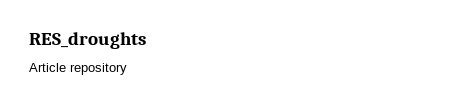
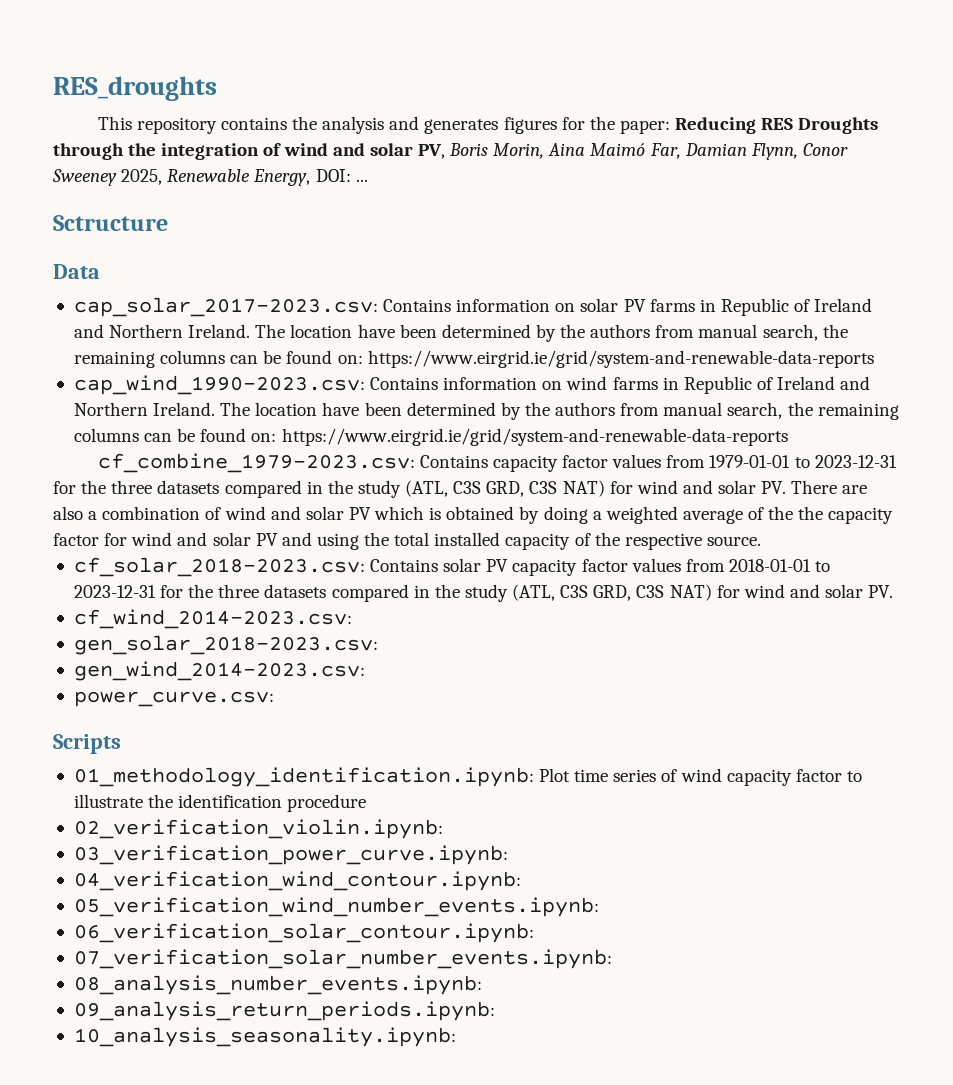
[29,63,127,75] Article repository -> [97,116,879,134] [53,143,848,160] [52,169,368,186] [53,215,168,231] [53,264,100,279] [73,297,873,317] [73,324,848,342] [73,350,874,368] [73,375,871,395] [73,402,899,420] [73,428,788,446] [97,453,897,473] [53,480,868,498] [53,506,894,524] [53,532,761,550] [73,557,831,577] [73,584,894,602] [73,609,352,629] [73,635,378,655] [73,661,365,681] [73,691,274,707] [53,734,121,754] [73,767,862,787] [73,794,367,812] [73,819,443,839] [73,845,508,865] [73,871,521,891] [73,897,599,917] [73,923,534,943] [73,949,612,969] [73,975,482,995] [73,1001,495,1021] [73,1027,456,1047] This repository contains the analysis and generates figures for the paper: Reducing RES Droughts through the integration of wind and solar PV, Boris Morin, Aina Maimó Far, Damian Flynn, Conor Sweeney 2025, Renewable Energy, DOI: ... // Sctructure // Data // cap_solar_2017-2023.csv: Contains information on solar PV farms in Republic of Ireland and Northern Ireland. The location have been determined by the authors from manual search, the remaining columns can be found on: https://www.eirgrid.ie/grid/system-and-renewable-data-reports // cap_wind_1990-2023.csv: Contains information on wind farms in Republic of Ireland and Northern Ireland. The location have been determined by the authors from manual search, the remaining columns can be found on: https://www.eirgrid.ie/grid/system-and-renewable-data-reports // cf_combine_1979-2023.csv: Contains capacity factor values from 1979-01-01 to 2023-12-31 for the three datasets compared in the study (ATL, C3S GRD, C3S NAT) for wind and solar PV. There are also a combination of wind and solar PV which is obtained by doing a weighted average of the the capacity factor for wind and solar PV and using the total installed capacity of the respective source. // cf_solar_2018-2023.csv: Contains solar PV capacity factor values from 2018-01-01 to 2023-12-31 for the three datasets compared in the study (ATL, C3S GRD, C3S NAT) for wind and solar PV. // cf_wind_2014-2023.csv: // gen_solar_2018-2023.csv: // gen_wind_2014-2023.csv: // power_curve.csv: // Scripts // 01_methodology_identification.ipynb: Plot time series of wind capacity factor to illustrate the identification procedure // 02_verification_violin.ipynb: // 03_verification_power_curve.ipynb: // 04_verification_wind_contour.ipynb: // 05_verification_wind_number_events.ipynb: // 06_verification_solar_contour.ipynb: // 07_verification_solar_number_events.ipynb: // 08_analysis_number_events.ipynb: // 09_analysis_return_periods.ipynb: // 10_analysis_seasonality.ipynb:

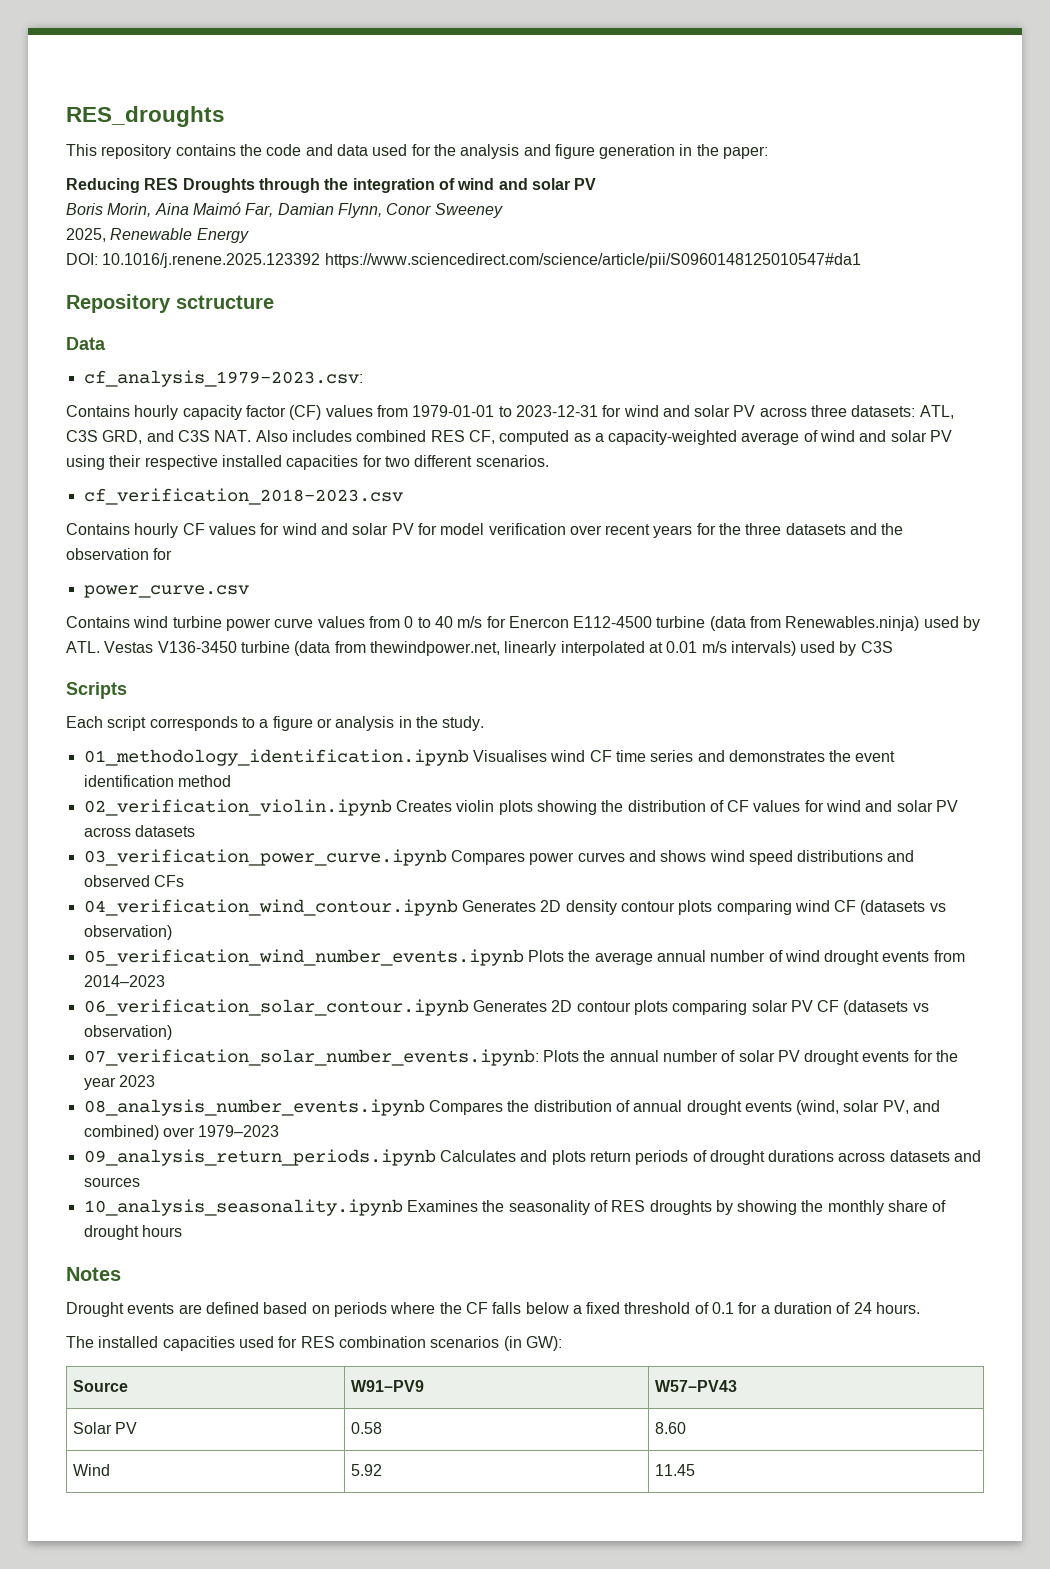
[322,116,585,134] analysis and generates figures for -> [266,144,693,159] code and data used for the analysis and figure generation in
(670, 127) none -> (769, 152) //
[417,144,445,159] PV, -> [574,178,597,190] PV //
(117, 177) none -> (503, 210) //
[253,169,368,186] [53,215,168,231] [53,264,100,279] [73,297,873,317] [73,324,848,342] [73,350,874,368] [73,375,871,395] [73,402,899,420] [73,428,788,446] [97,453,609,473] Energy, DOI: ... // Sctructure // Data // cap_solar_2017-2023.csv: Contains information on solar PV farms in Republic of Ireland and Northern Ireland. The location have been determined by the authors from manual search, the remaining columns can be found on: https://www.eirgrid.ie/grid/system-and-renewable-data-reports // cap_wind_1990-2023.csv: Contains information on wind farms in Republic of Ireland and Northern Ireland. The location have been determined by the authors from manual search, the remaining columns can be found on: https://www.eirgrid.ie/grid/system-and-renewable-data-reports // cf_combine_1979-2023.csv: Contains capacity factor -> [196,228,249,243] [66,253,861,268] [66,294,274,313] [66,337,106,350] [83,370,363,387] [66,405,322,420] Energy // DOI: 10.1016/j.renene.2025.123392 https://www.sciencedirect.com/science/article/pii/S0960148125010547#da1 // Repository sctructure // Data // cf_analysis_1979-2023.csv: // Contains hourly capacity factor (CF)
[81,480,868,498] [53,506,894,524] [53,532,761,550] [73,557,831,577] [73,584,894,602] [73,609,352,629] [73,635,378,655] [73,661,365,681] [73,691,274,707] [53,734,121,754] [73,767,862,787] [73,794,367,812] [73,819,443,839] [73,845,508,865] [73,871,521,891] [73,897,599,917] [73,923,534,943] [73,949,612,969] [73,975,482,995] [73,1001,495,1021] [73,1027,456,1047] the three datasets compared in the study (ATL, C3S GRD, C3S NAT) for wind and solar PV. There are also a combination of wind and solar PV which is obtained by doing a weighted average of the the capacity factor for wind and solar PV and using the total installed capacity of the respective source. // cf_solar_2018-2023.csv: Contains solar PV capacity factor values from 2018-01-01 to 2023-12-31 for the three datasets compared in the study (ATL, C3S GRD, C3S NAT) for wind and solar PV. // cf_wind_2014-2023.csv: // gen_solar_2018-2023.csv: // gen_wind_2014-2023.csv: // power_curve.csv: // Scripts // 01_methodology_identification.ipynb: Plot time series of wind capacity factor to illustrate the identification procedure // 02_verification_violin.ipynb: // 03_verification_power_curve.ipynb: // 04_verification_wind_contour.ipynb: // 05_verification_wind_number_events.ipynb: // 06_verification_solar_contour.ipynb: // 07_verification_solar_number_events.ipynb: // 08_analysis_number_events.ipynb: // 09_analysis_return_periods.ipynb: // 10_analysis_seasonality.ipynb: -> [623,405,954,419] [66,430,953,445] [66,455,549,470] [83,488,403,505] [66,523,904,538] [66,548,173,560] [83,585,249,598] [66,616,981,631] [66,641,893,656] [66,682,127,699] [66,716,485,731] [83,749,896,766] [83,775,231,787] [83,799,959,816] [83,825,195,837] [83,849,915,866] [83,875,184,887] [83,899,946,916] [83,925,172,940] [83,949,965,966] [83,975,165,987] [83,999,929,1016] [83,1025,172,1040] [83,1049,959,1066] [83,1075,155,1090] [83,1099,941,1116] [83,1125,280,1140] [83,1149,982,1166] [83,1177,140,1187] [83,1199,947,1216] [83,1225,182,1240] [66,1267,121,1281] [66,1302,921,1317] [66,1336,562,1351] [73,1380,129,1392] [351,1380,425,1392] [655,1380,738,1392] [73,1422,138,1434] [351,1422,383,1434] [655,1422,687,1434] [73,1464,111,1476] [351,1464,383,1476] [655,1464,696,1476] wind and solar PV across three datasets: ATL, C3S GRD, and C3S NAT. Also includes combined RES CF, computed as a capacity-weighted average of wind and solar PV using their respective installed capacities for two different scenarios. // cf_verification_2018-2023.csv // Contains hourly CF values for wind and solar PV for model verification over recent years for the three datasets and the observation for // power_curve.csv // Contains wind turbine power curve values from 0 to 40 m/s for Enercon E112-4500 turbine (data from Renewables.ninja) used by ATL. Vestas V136-3450 turbine (data from thewindpower.net, linearly interpolated at 0.01 m/s intervals) used by C3S // Scripts // Each script corresponds to a figure or analysis in the study. // 01_methodology_identification.ipynb Visualises wind CF time series and demonstrates the event identification method // 02_verification_violin.ipynb Creates violin plots showing the distribution of CF values for wind and solar PV across datasets // 03_verification_power_curve.ipynb Compares power curves and shows wind speed distributions and observed CFs // 04_verification_wind_contour.ipynb Generates 2D density contour plots comparing wind CF (datasets vs observation) // 05_verification_wind_number_events.ipynb Plots the average annual number of wind drought events from 2014–2023 // 06_verification_solar_contour.ipynb Generates 2D contour plots comparing solar PV CF (datasets vs observation) // 07_verification_solar_number_events.ipynb: Plots the annual number of solar PV drought events for the year 2023 // 08_analysis_number_events.ipynb Compares the distribution of annual drought events (wind, solar PV, and combined) over 1979–2023 // 09_analysis_return_periods.ipynb Calculates and plots return periods of drought durations across datasets and sources // 10_analysis_seasonality.ipynb Examines the seasonality of RES droughts by showing the monthly share of drought hours // Notes // Drought events are defined based on periods where the CF falls below a fixed threshold of 0.1 for a duration of 24 hours. // The installed capacities used for RES combination scenarios (in GW): // Source | W91–PV9 | W57–PV43 // Solar PV | 0.58 | 8.60 // Wind | 5.92 | 11.45

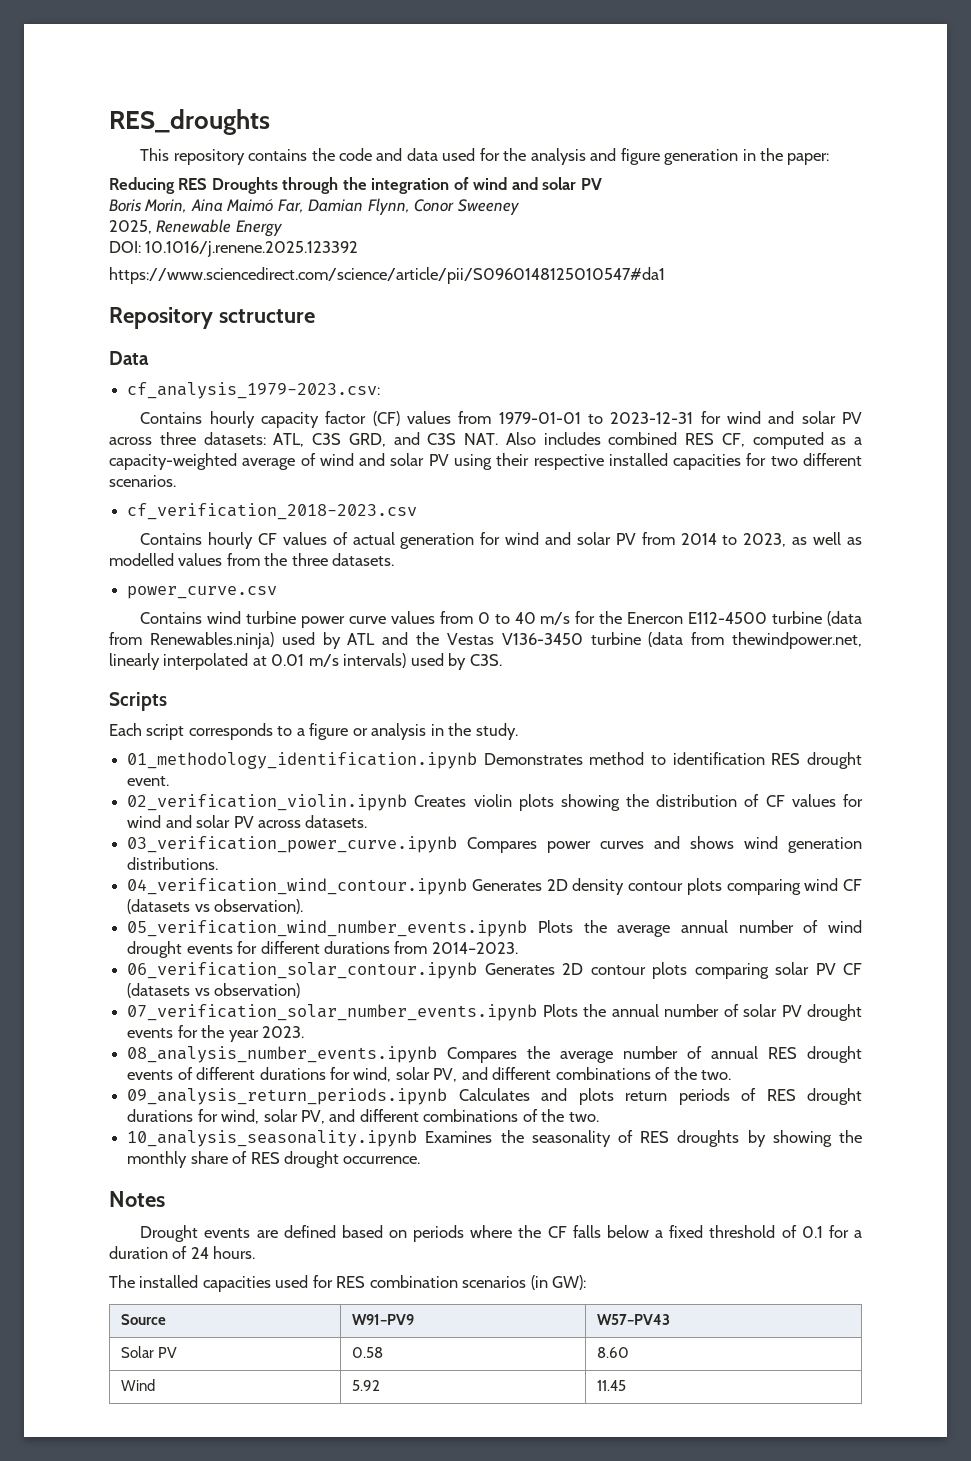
(321, 260) none -> (359, 249) //
[260,523,904,538] [66,548,173,560] for wind and solar PV for model verification over recent years for the three datasets and the observation for -> [332,532,863,549] [109,553,395,566] of actual generation for wind and solar PV from 2014 to 2023, as well as modelled values from the three datasets.
(506, 622) none -> [599,611,623,624] the
[66,641,100,653] ATL. -> [347,632,439,645] ATL and the
[860,641,893,653] C3S -> [469,654,502,666] C3S.
[472,750,896,762] [83,775,231,787] Visualises wind CF time series and demonstrates the event identification method -> [483,752,862,769] [127,776,170,786] Demonstrates method to identification RES drought event.
[134,825,195,837] datasets -> [305,815,368,828] datasets.
[748,850,915,865] [83,875,184,887] speed distributions and observed CFs -> [788,837,862,853] [127,857,219,870] generation distributions.
[83,925,172,940] observation) -> [214,899,304,914] observation).
[933,950,965,962] [83,975,165,987] from 2014–2023 -> [237,941,518,954] for different durations from 2014–2023.
[83,1049,539,1066] 07_verification_solar_number_events.ipynb: -> [127,1004,538,1021] 07_verification_solar_number_events.ipynb
[118,1075,155,1087] 2023 -> [261,1026,304,1038] 2023.
[533,1100,612,1112] distribution -> [560,1046,679,1063] average number
[686,1100,941,1115] [83,1125,280,1140] drought events (wind, solar PV, and combined) over 1979–2023 -> [768,1046,863,1063] [127,1067,732,1082] RES drought events of different durations for wind, solar PV, and different combinations of the two.
(707, 1156) none -> [766,1089,796,1101] RES
[838,1150,982,1162] [83,1177,140,1187] across datasets and sources -> [197,1109,599,1124] for wind, solar PV, and different combinations of the two.
[83,1225,182,1240] drought hours -> [250,1151,421,1168] RES drought occurrence.

